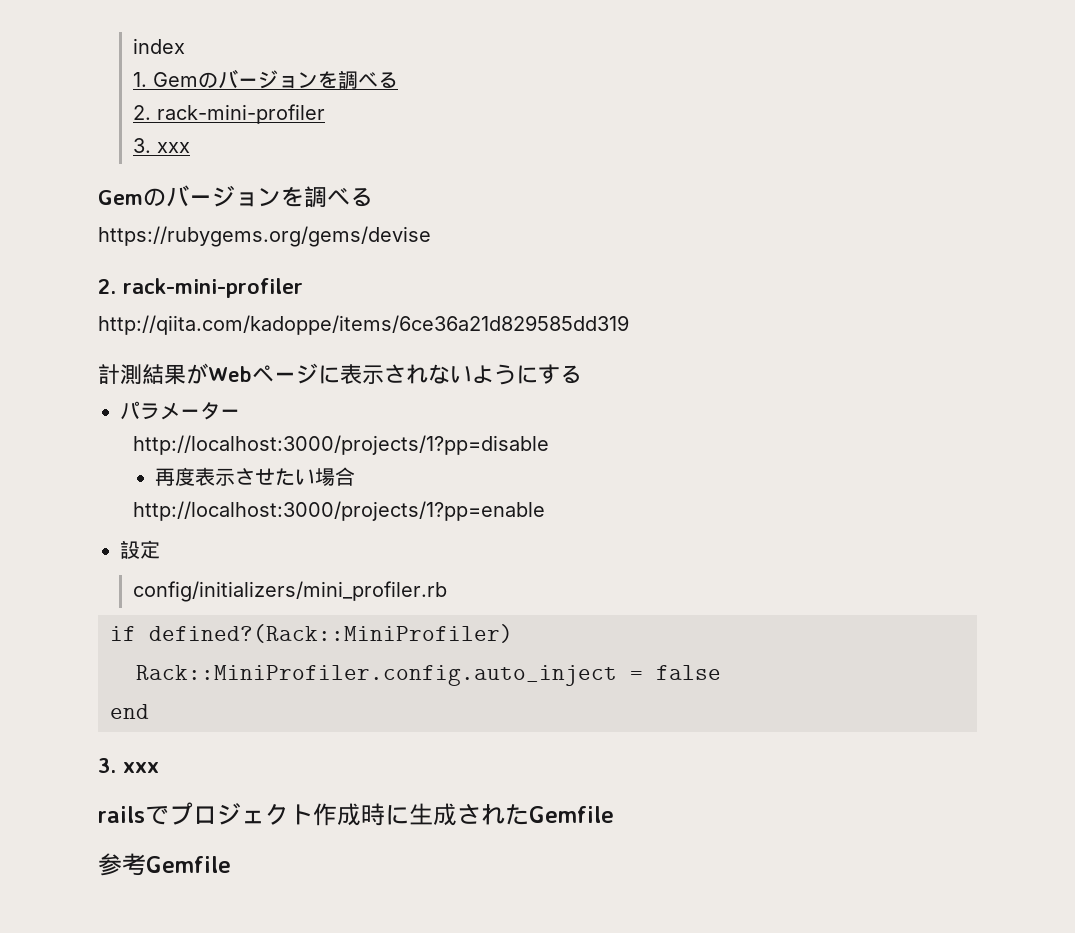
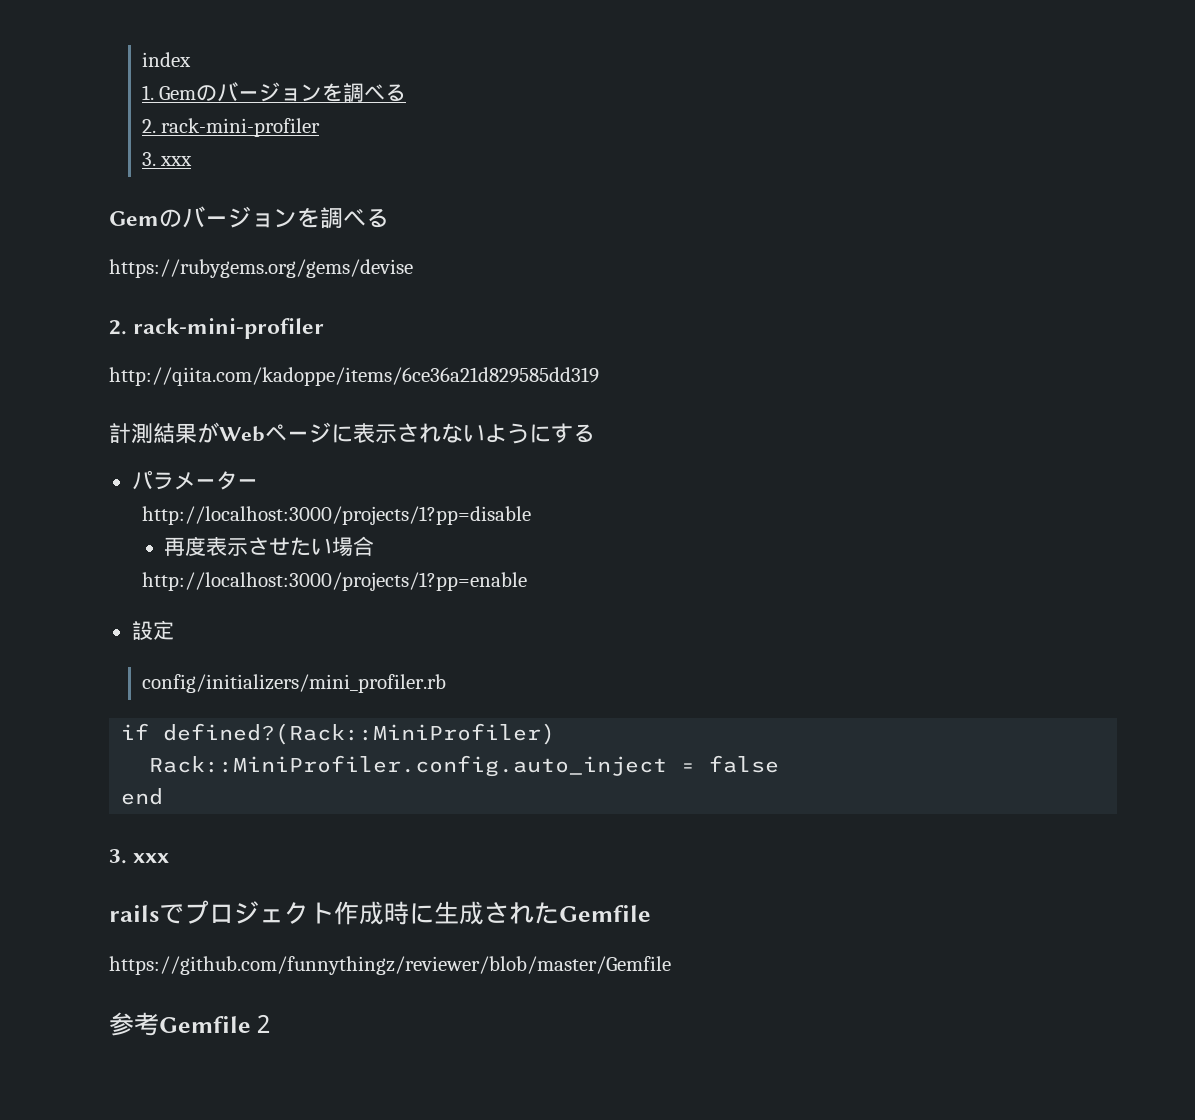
(614, 814) none -> [109,956,671,975] // https://github.com/funnythingz/reviewer/blob/master/Gemfile
(231, 864) none -> [251,1014,276,1033] ２

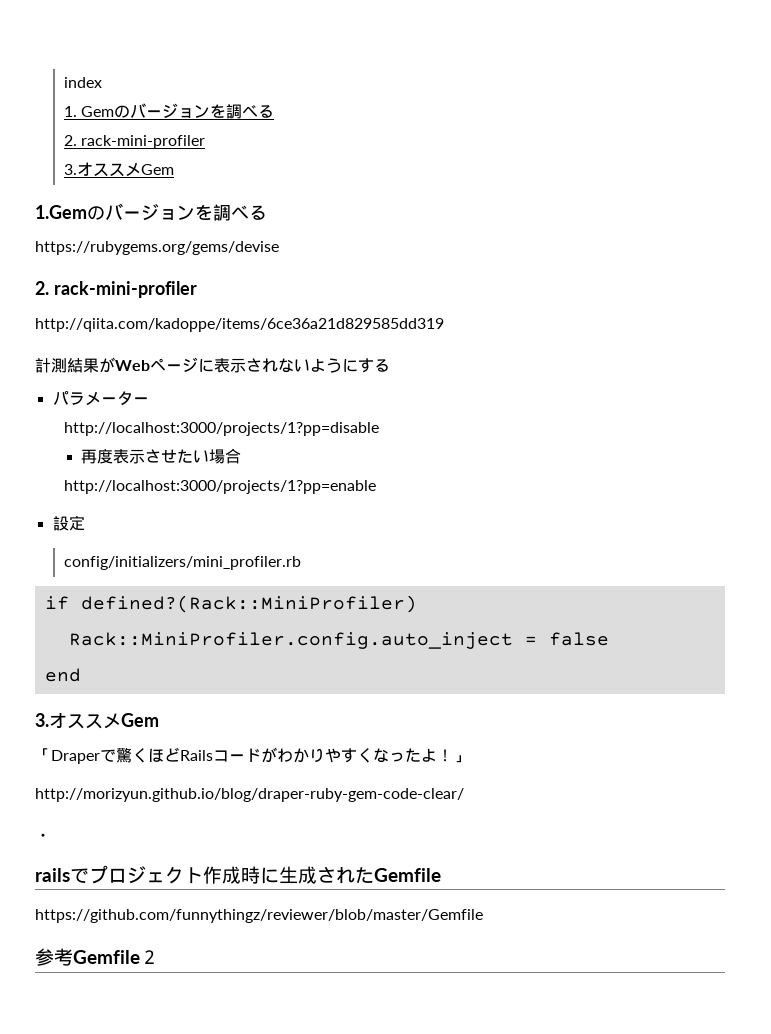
[160,156,193,166] [109,211,159,226] xxx // Gem -> [76,162,174,177] [35,205,87,219] オススメGem // 1.Gem
[133,853,170,863] xxx -> [49,713,159,729] [35,747,469,764] [35,788,464,802] [35,833,51,841] オススメGem // 「Draperで驚くほどRailsコードがわかりやすくなったよ！」 // http://morizyun.github.io/blog/draper-ruby-gem-code-clear/ // ・

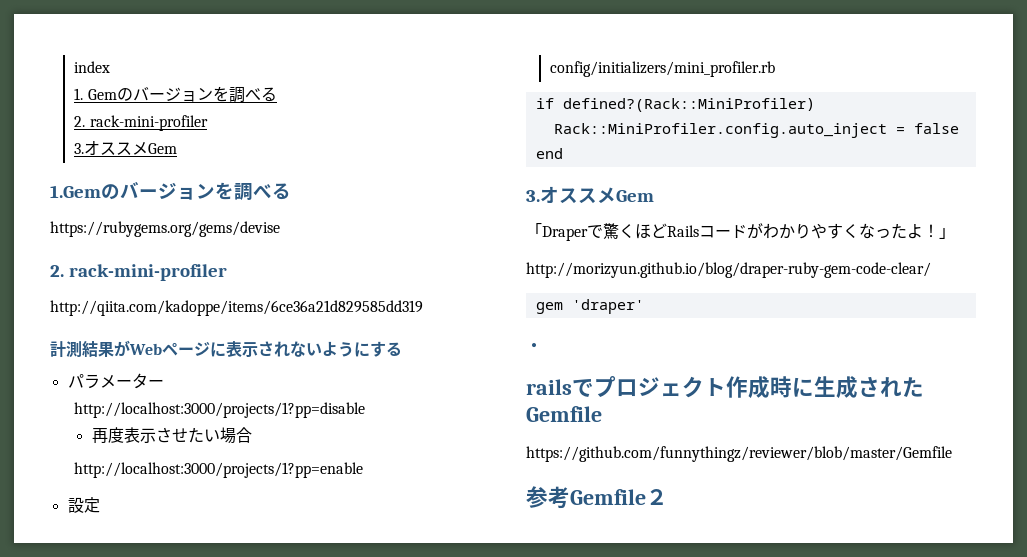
(464, 795) none -> [535,299,644,314] // gem 'draper'

